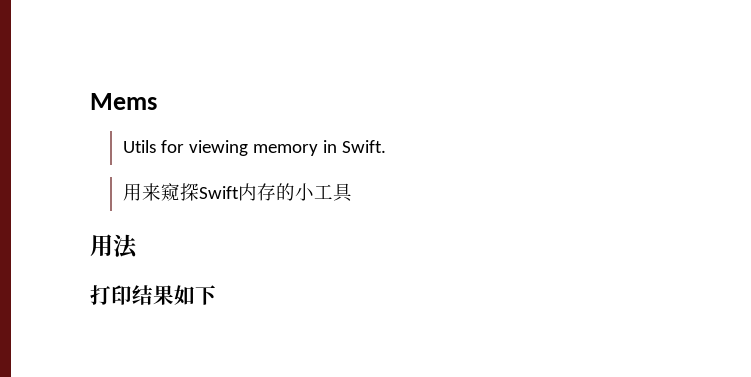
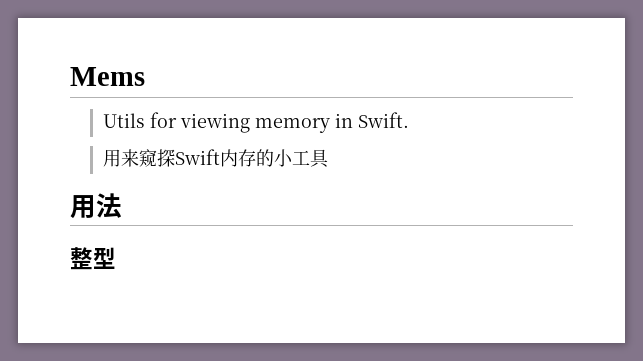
[90,285,216,305] 打印结果如下 -> [70,247,116,270] 整型

